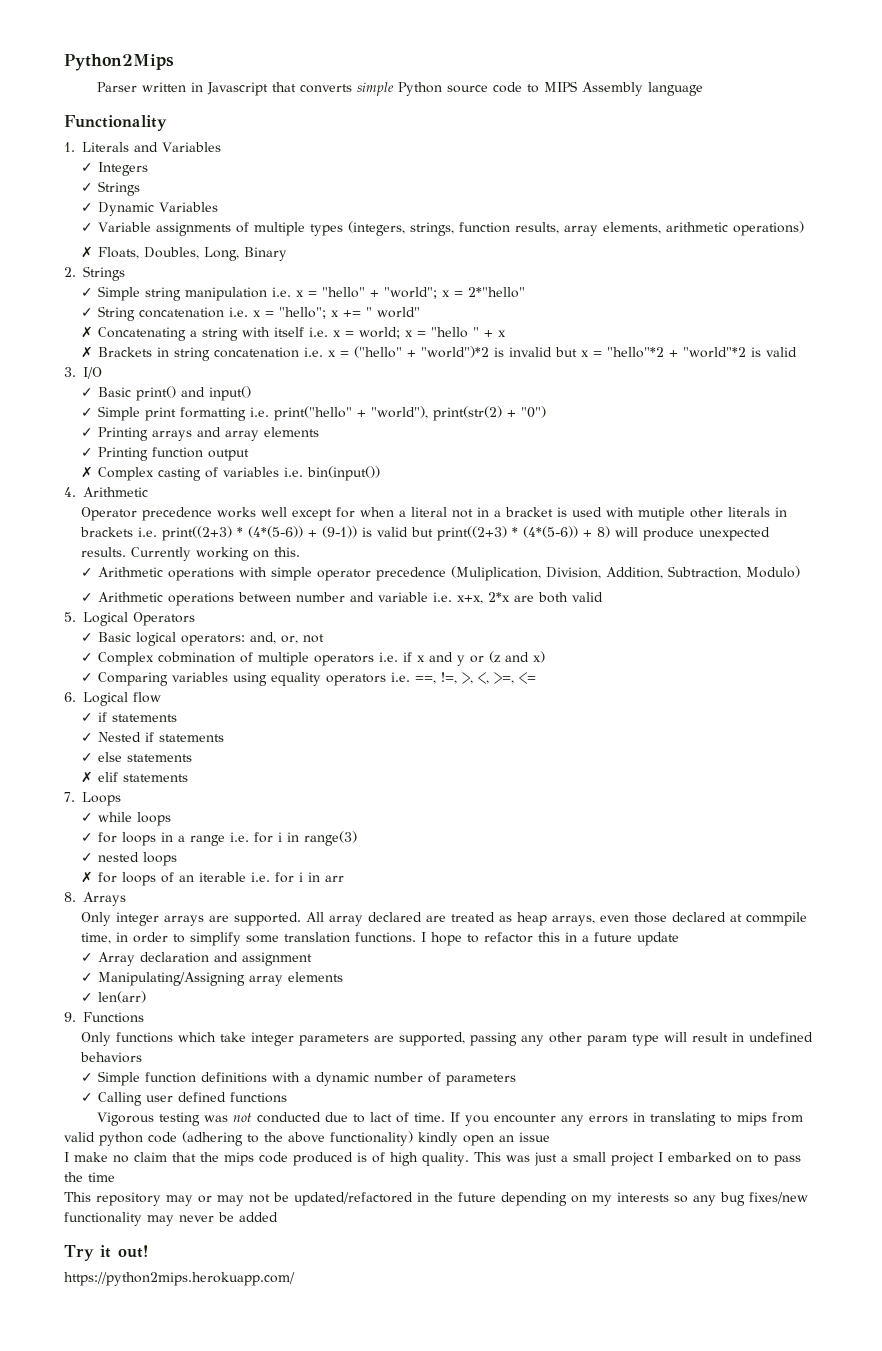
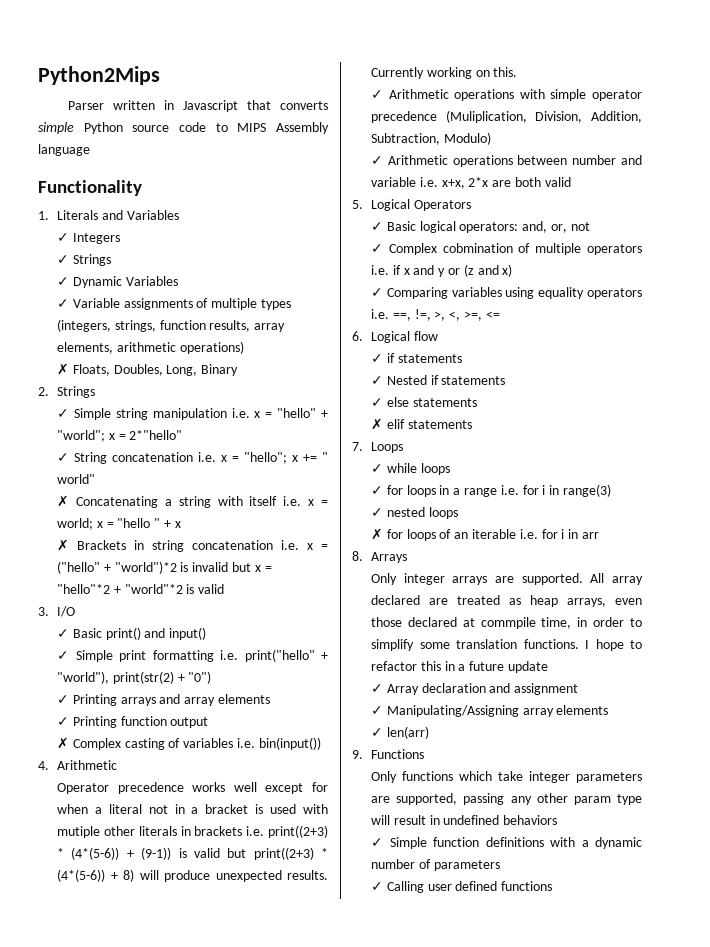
[96,1112,803,1126] [64,1131,550,1146] [64,1152,801,1166] [64,1172,115,1182] [64,1192,808,1206] [64,1212,278,1226] [64,1245,148,1261] [64,1272,295,1286] // Vigorous testing was not conducted due to lact of time. If you encounter any errors in translating to mips from valid python code (adhering to the above functionality) kindly open an issue // I make no claim that the mips code produced is of high quality. This was just a small project I embarked on to pass the time // This repository may or may not be updated/refactored in the future depending on my interests so any bug fixes/new functionality may never be added // Try it out! // https://python2mips.herokuapp.com/ -> (553, 886) none

